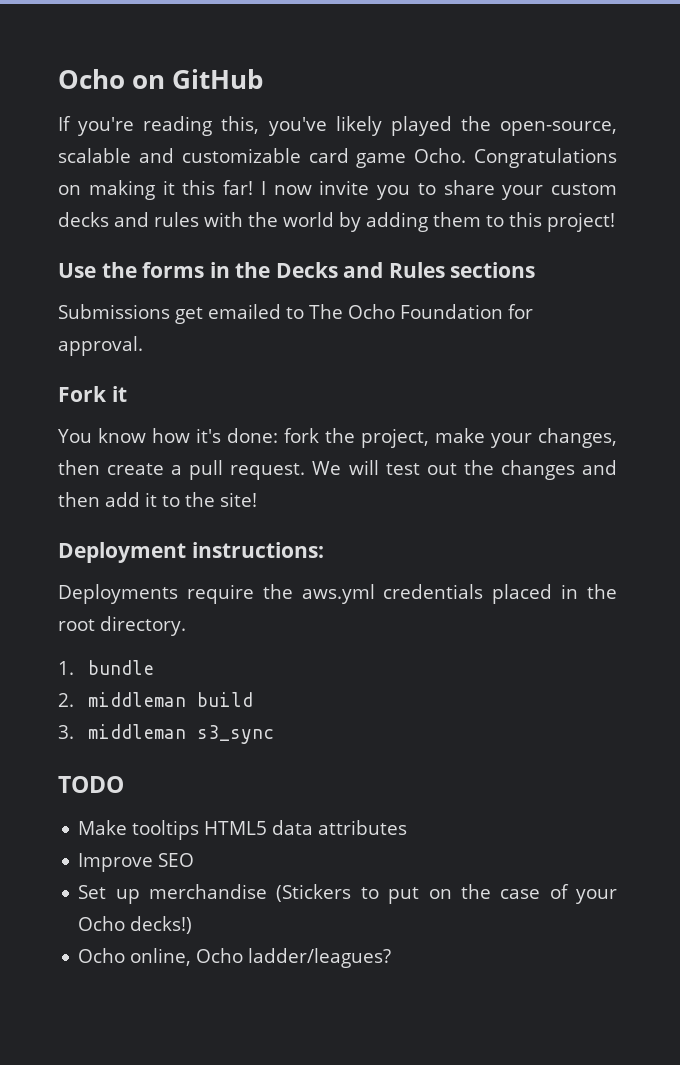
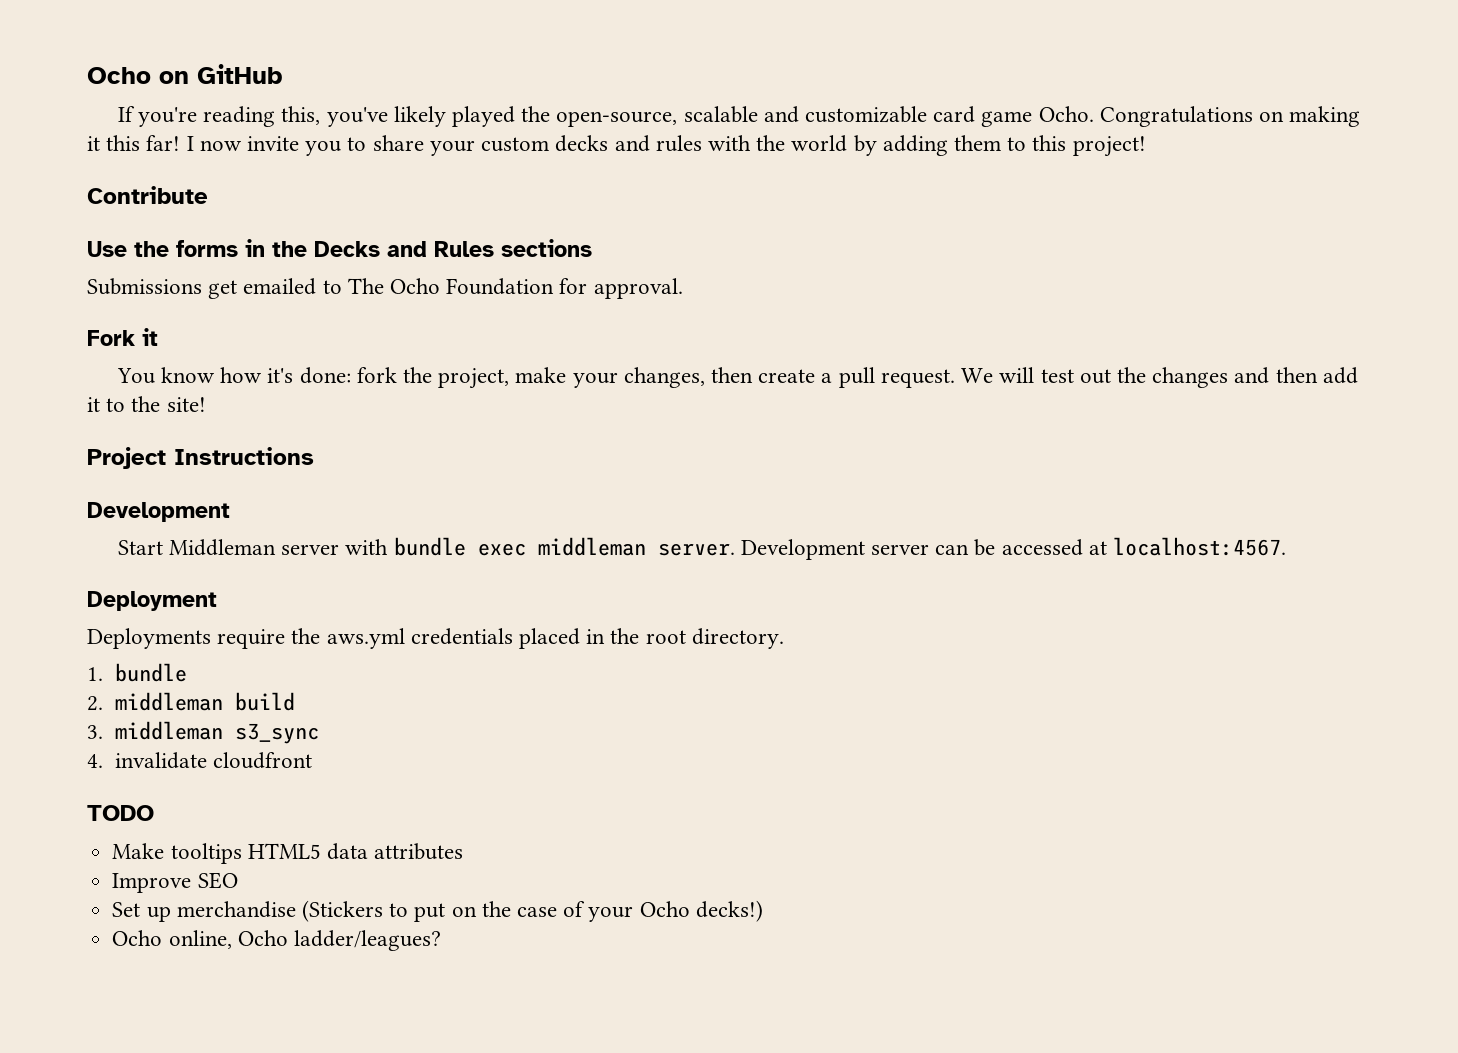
(615, 222) none -> [87,186,208,204] // Contribute
(257, 499) none -> [87,447,314,469] [87,502,230,522] [117,537,1287,560] // Project Instructions // Development // Start Middleman server with bundle exec middleman server. Development server can be accessed at localhost:4567.
[191,542,324,558] instructions: -> (217, 601) none
(275, 734) none -> [87,752,312,769] // 4. invalidate cloudfront

